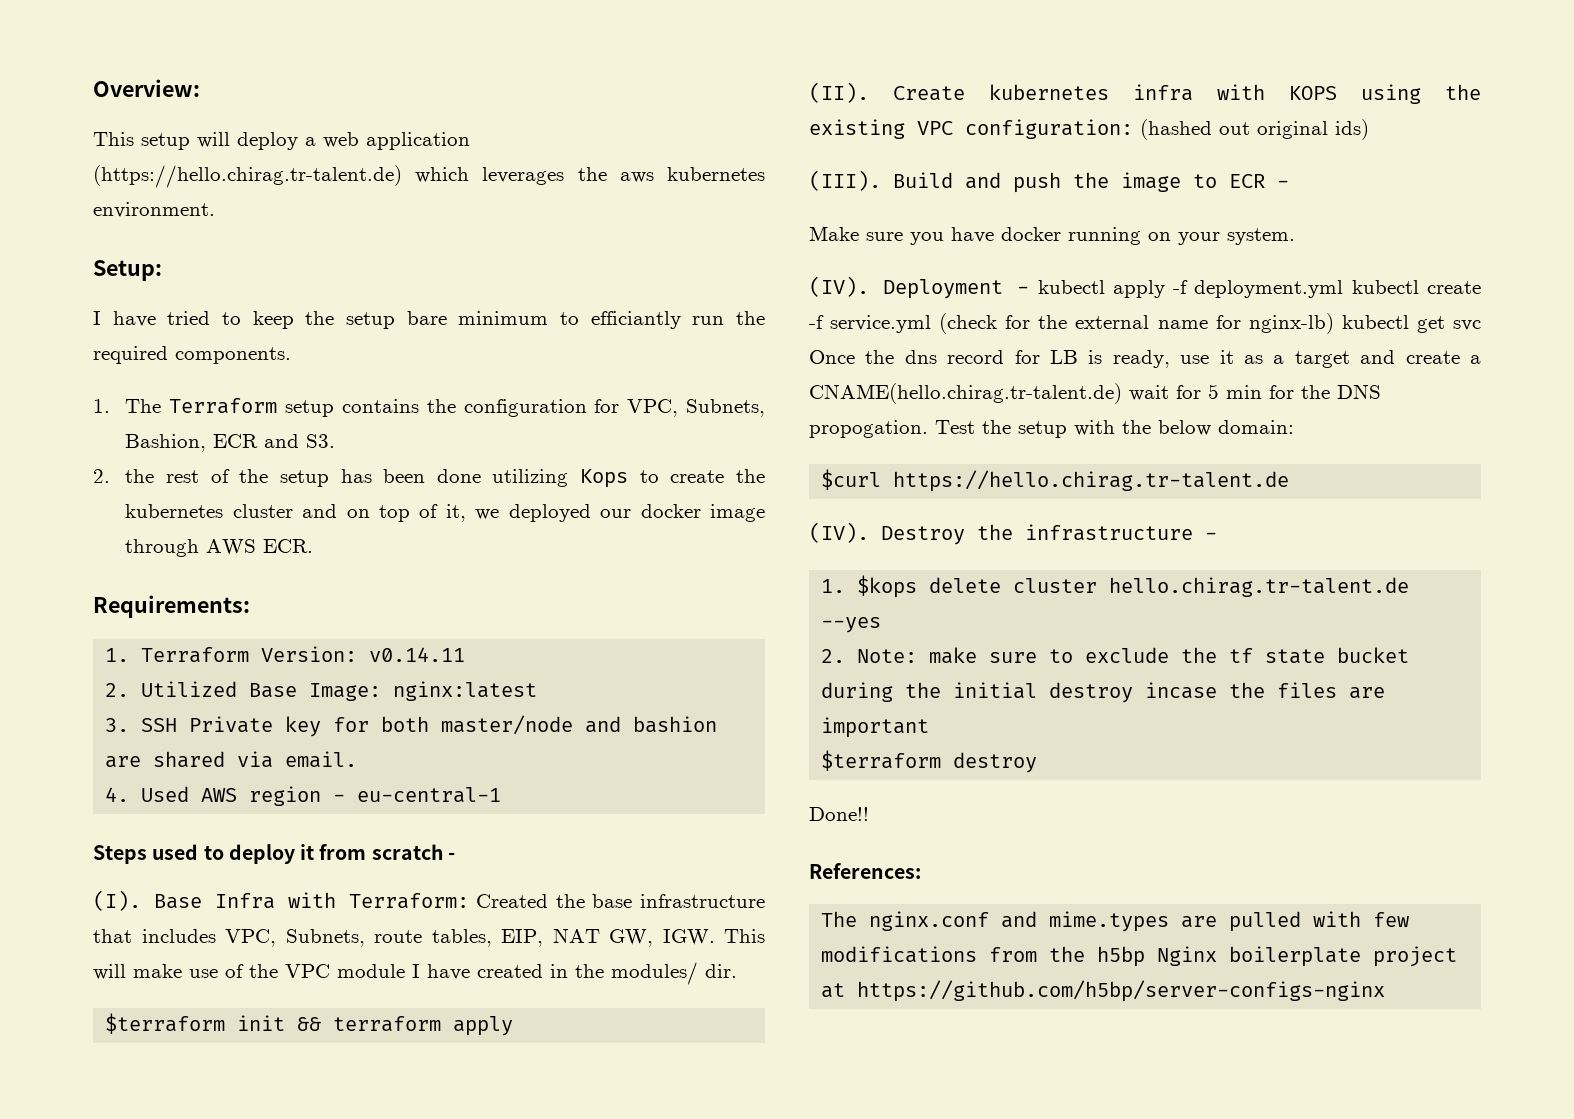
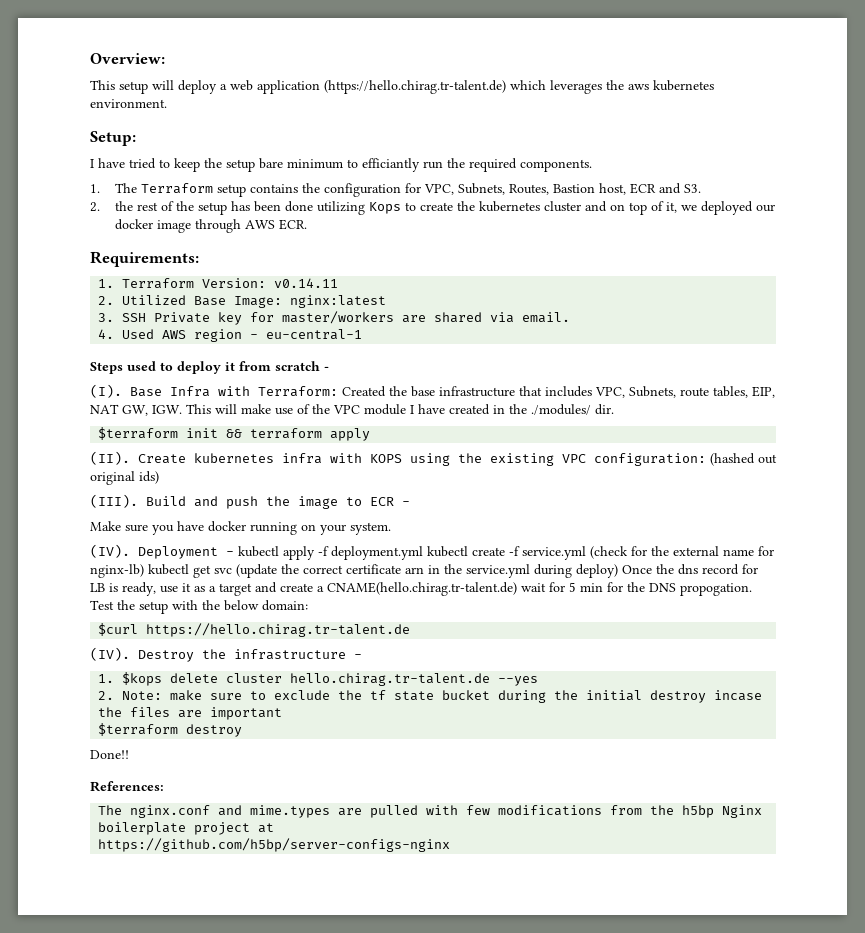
[125,434,207,452] Bashion, -> [509,183,627,195] Routes, Bastion host,
[381,715,718,735] both master/node and bashion -> [282,311,395,324] master/workers
[611,962,698,985] modules/ -> [531,404,591,415] ./modules/
(1481, 325) none -> [236,564,618,578] (update the correct certificate arn in the service.yml during deploy)
(846, 990) none -> (275, 828) //

